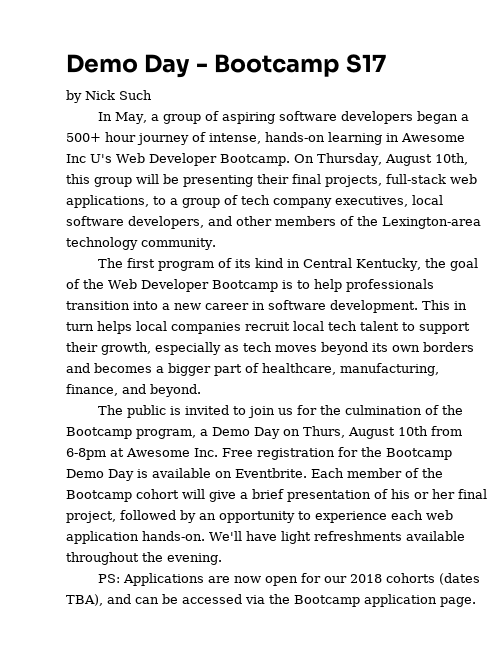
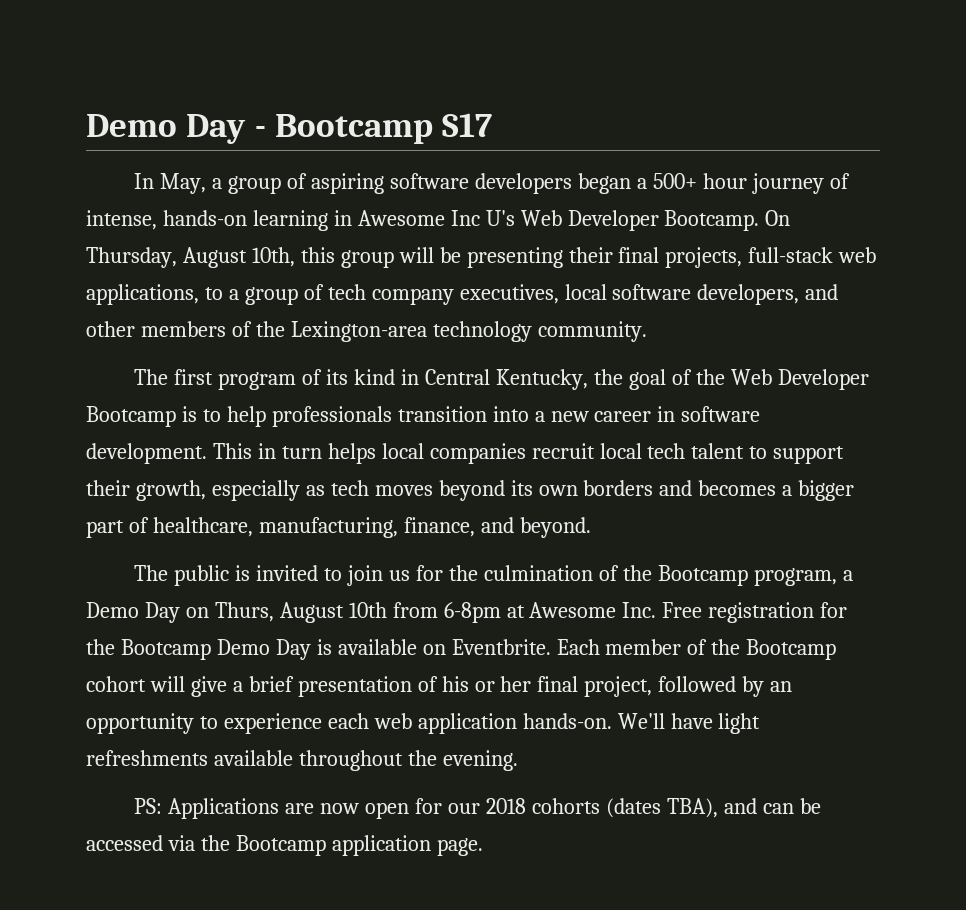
[66,90,152,103] // by Nick Such -> (493, 125) none

